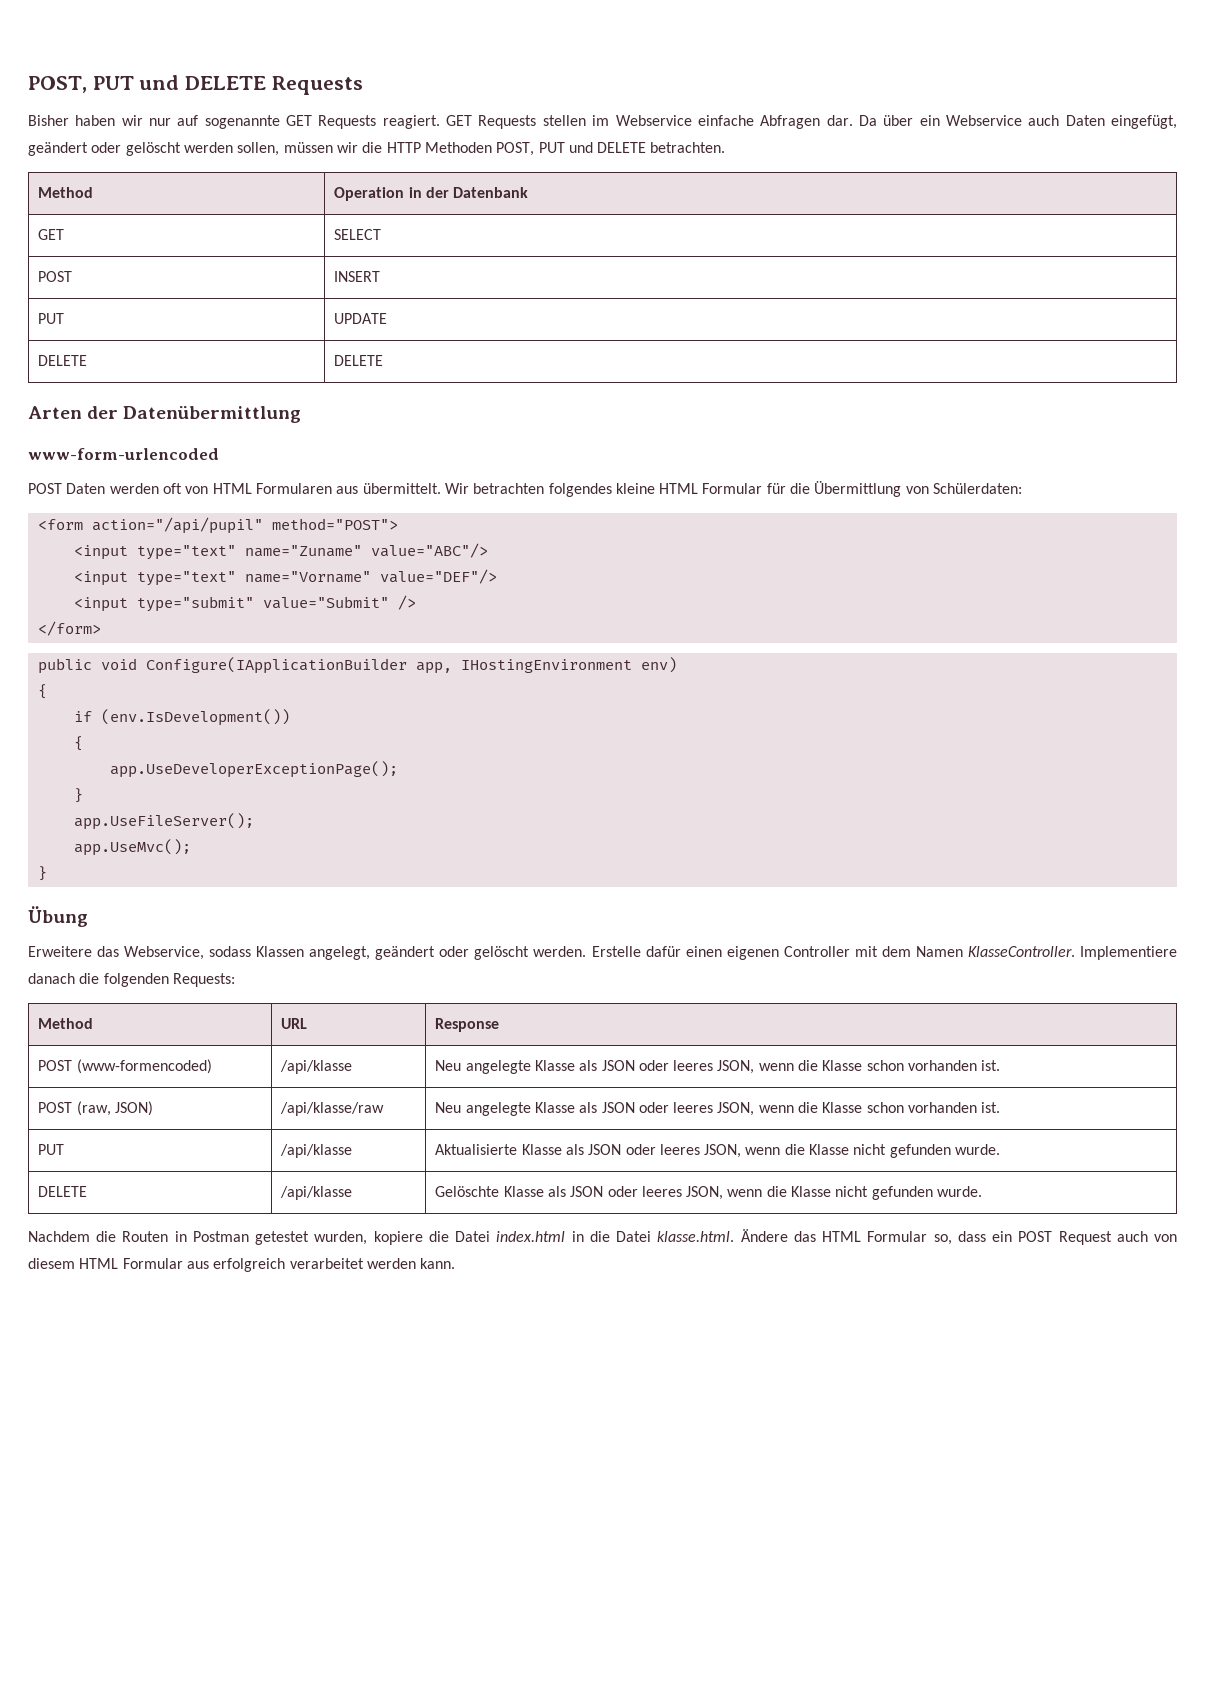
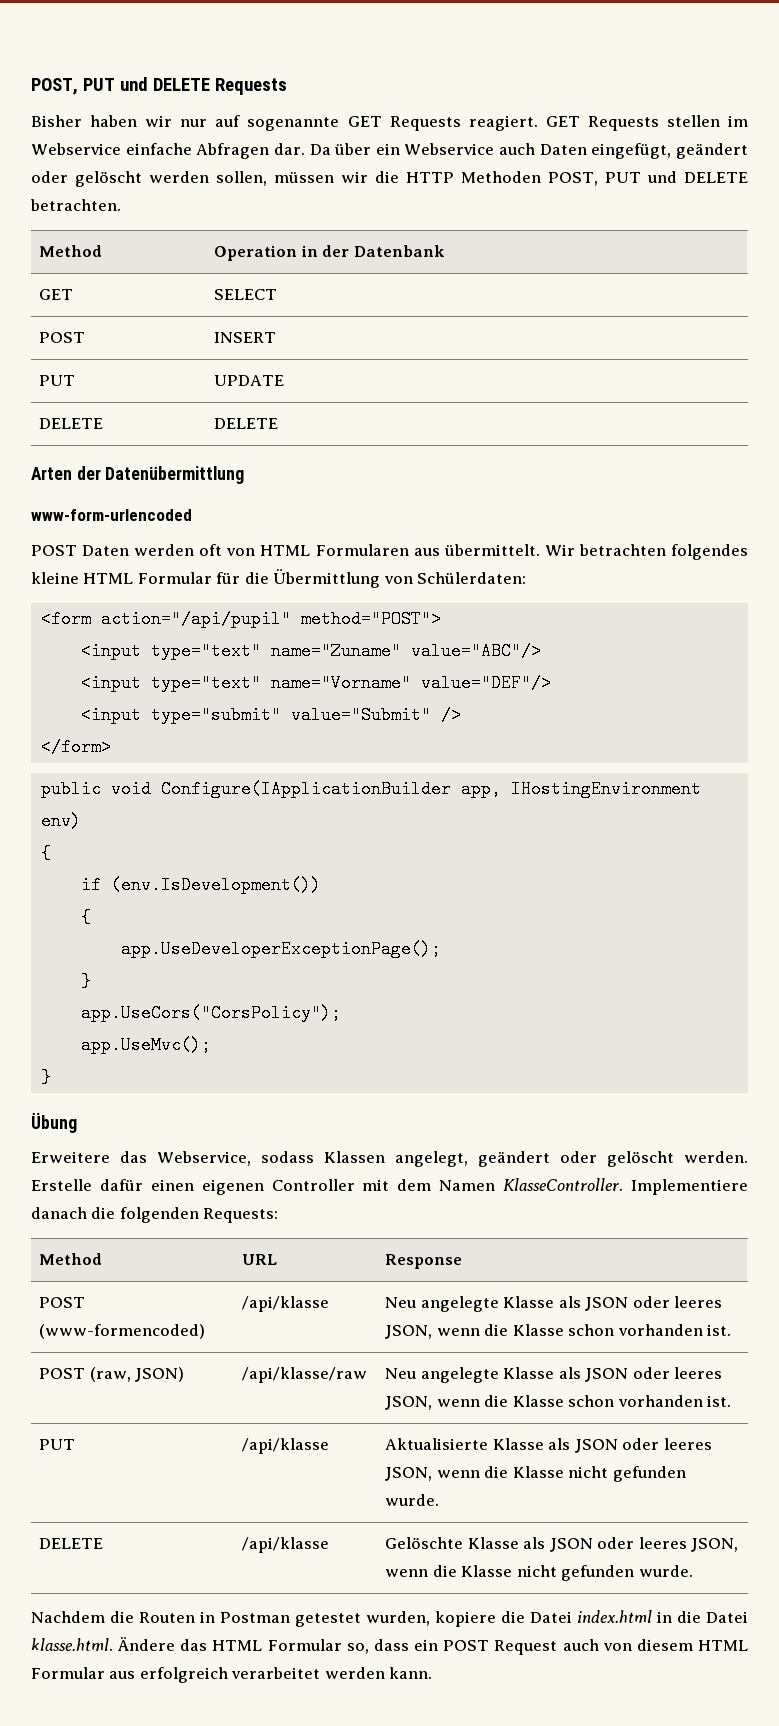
[73,813,254,830] app.UseFileServer(); -> [80,1004,341,1022] app.UseCors("CorsPolicy");

